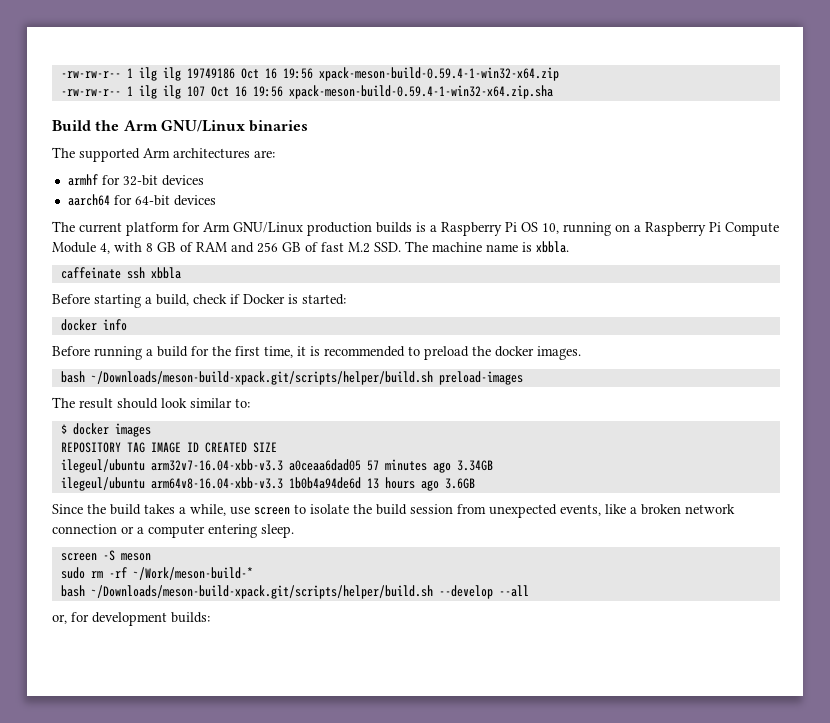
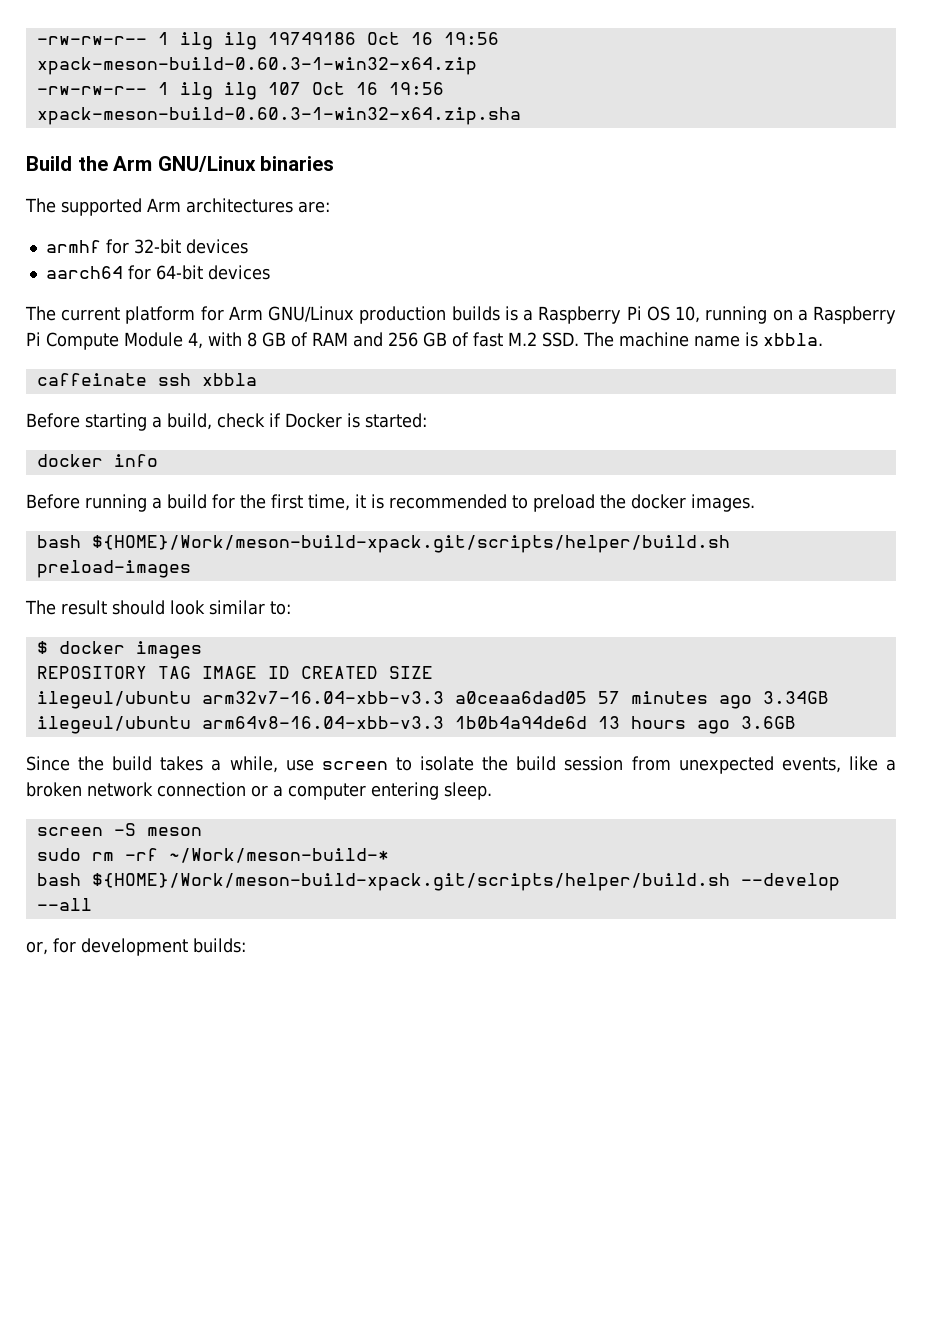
[318,67,559,81] xpack-meson-build-0.59.4-1-win32-x64.zip -> [36,57,477,75] xpack-meson-build-0.60.3-1-win32-x64.zip
[288,85,553,99] xpack-meson-build-0.59.4-1-win32-x64.zip.sha -> [36,107,521,125] xpack-meson-build-0.60.3-1-win32-x64.zip.sha
[90,371,433,385] ~/Downloads/meson-build-xpack.git/scripts/helper/build.sh -> [91,535,730,553] ${HOME}/Work/meson-build-xpack.git/scripts/helper/build.sh
[90,585,433,599] ~/Downloads/meson-build-xpack.git/scripts/helper/build.sh -> [91,873,730,891] ${HOME}/Work/meson-build-xpack.git/scripts/helper/build.sh

